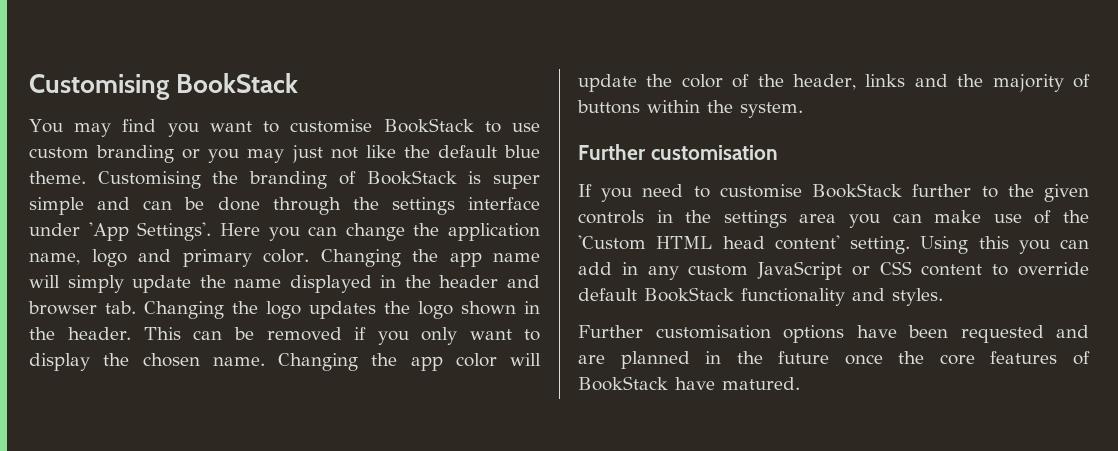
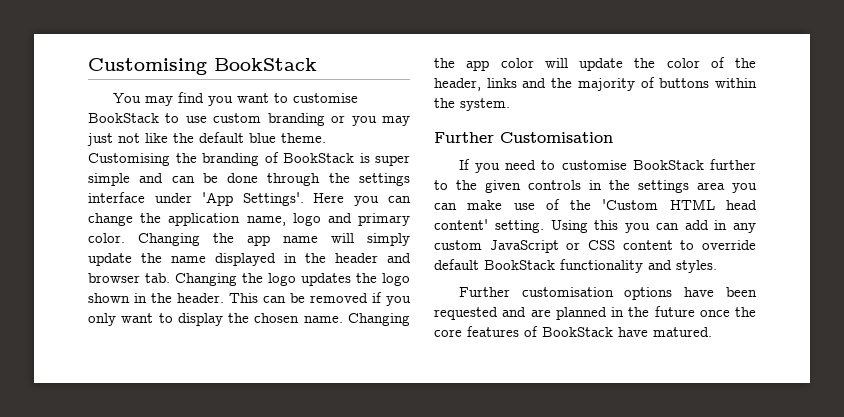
[650,145,778,160] customisation -> [500,132,613,143] Customisation

